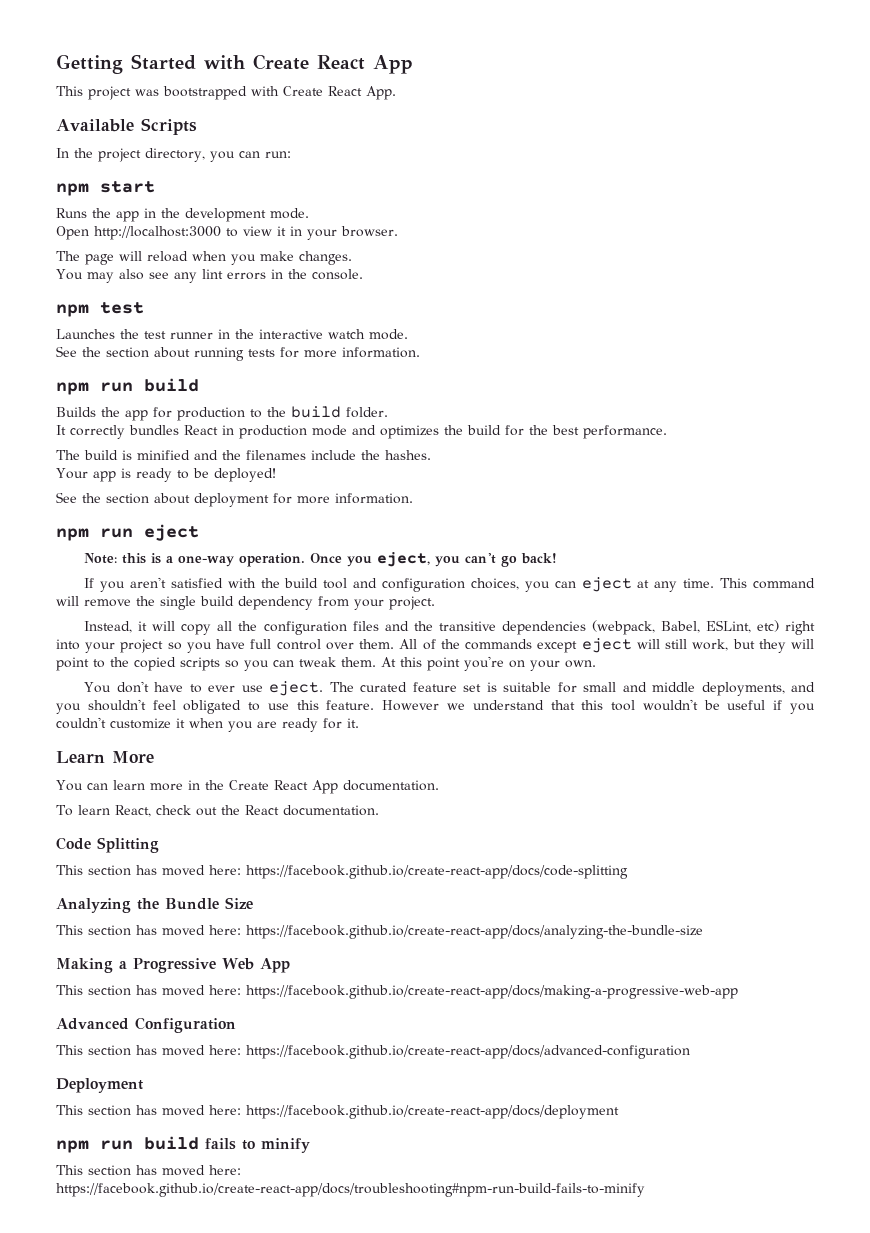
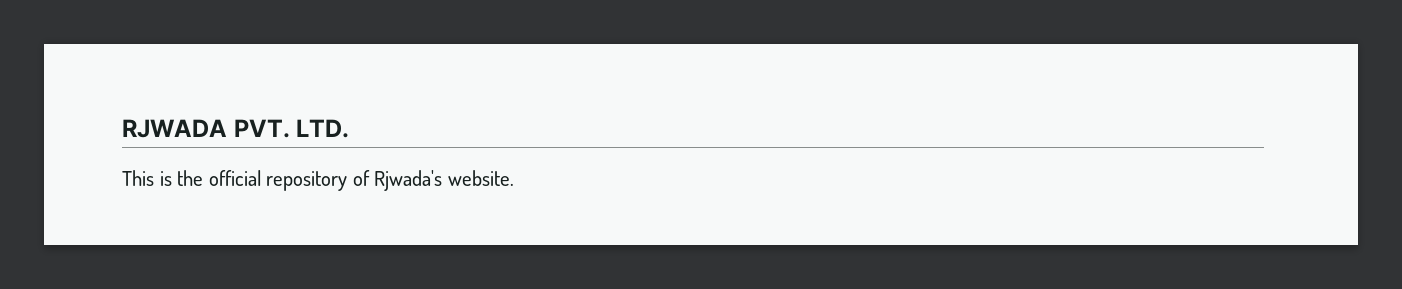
[56,54,413,74] [56,86,396,100] [56,118,197,135] [56,148,291,162] [56,181,155,196] [56,208,309,222] [56,226,398,240] [56,251,352,265] [56,269,363,283] [56,302,144,317] [56,329,408,340] [56,346,420,361] [56,378,199,395] [56,406,388,421] [56,425,667,439] [56,450,431,460] [56,468,276,482] [56,492,413,507] [56,524,199,541] [84,552,558,567] [84,577,816,592] [56,596,435,610] [84,620,815,635] [56,638,814,653] [56,656,596,671] [84,681,816,696] [56,699,816,714] [56,717,359,732] [56,751,154,763] [56,780,439,794] [56,805,379,817] [56,837,159,853] [56,865,628,879] [56,897,253,913] [56,925,703,939] [56,958,290,973] [56,985,738,999] [56,1017,236,1033] [56,1045,690,1059] [56,1078,143,1093] [56,1105,619,1119] [56,1136,310,1153] [56,1165,241,1176] [56,1183,645,1197] Getting Started with Create React App // This project was bootstrapped with Create React App. // Available Scripts // In the project directory, you can run: // npm start // Runs the app in the development mode. // Open http://localhost:3000 to view it in your browser. // The page will reload when you make changes. // You may also see any lint errors in the console. // npm test // Launches the test runner in the interactive watch mode. // See the section about running tests for more information. // npm run build // Builds the app for production to the build folder. // It correctly bundles React in production mode and optimizes the build for the best performance. // The build is minified and the filenames include the hashes. // Your app is ready to be deployed! // See the section about deployment for more information. // npm run eject // Note: this is a one-way operation. Once you eject, you can't go back! // If you aren't satisfied with the build tool and configuration choices, you can eject at any time. This command will remove the single build dependency from your project. // Instead, it will copy all the configuration files and the transitive dependencies (webpack, Babel, ESLint, etc) right into your project so you have full control over them. All of the commands except eject will still work, but they will point to the copied scripts so you can tweak them. At this point you're on your own. // You don't have to ever use eject. The curated feature set is suitable for small and middle deployments, and you shouldn't feel obligated to use this feature. However we understand that this tool wouldn't be useful if you couldn't customize it when you are ready for it. // Learn More // You can learn more in the Create React App documentation. // To learn React, check out the React documentation. // Code Splitting // This section has moved here: https://facebook.github.io/create-react-app/docs/code-splitting // Analyzing the Bundle Size // This section has moved here: https://facebook.github.io/create-react-app/docs/analyzing-the-bundle-size // Making a Progressive Web App // This section has moved here: https://facebook.github.io/create-react-app/docs/making-a-progressive-web-app // Advanced Configuration // This section has moved here: https://facebook.github.io/create-react-app/docs/advanced-configuration // Deployment // This section has moved here: https://facebook.github.io/create-react-app/docs/deployment // npm run build fails to minify // This section has moved here: https://facebook.github.io/create-react-app/docs/troubleshooting#npm-run-build-fails-to-minify -> [122,119,350,138] [122,170,514,191] RJWADA PVT. LTD. // This is the official repository of Rjwada's website.

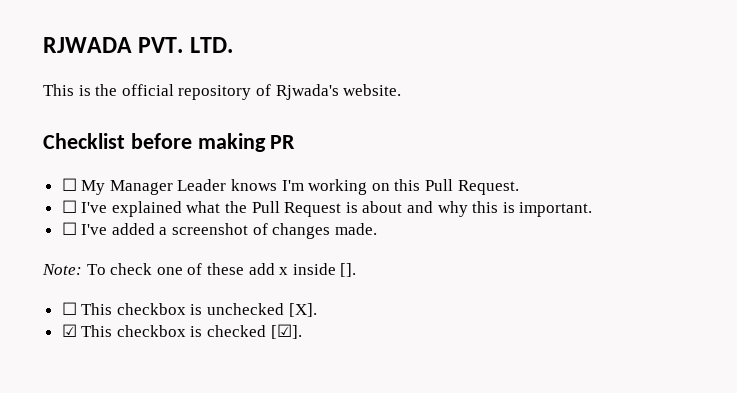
(514, 178) none -> [43,133,296,152] [61,178,519,195] [61,200,593,217] [61,222,377,239] [42,263,357,277] [61,302,317,317] [61,324,302,339] // Checklist before making PR // ☐ My Manager Leader knows I'm working on this Pull Request. // ☐ I've explained what the Pull Request is about and why this is important. // ☐ I've added a screenshot of changes made. // Note: To check one of these add x inside []. // ☐ This checkbox is unchecked [X]. // ☑ This checkbox is checked [☑].

